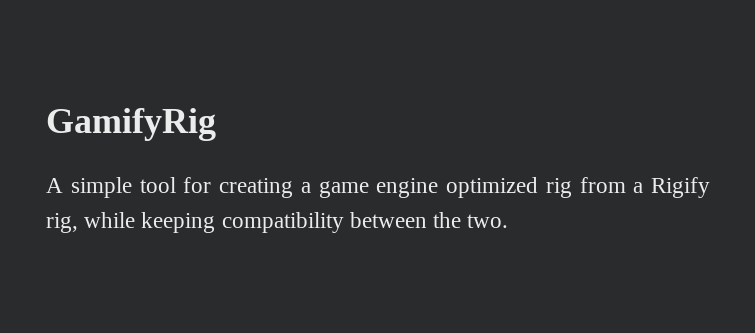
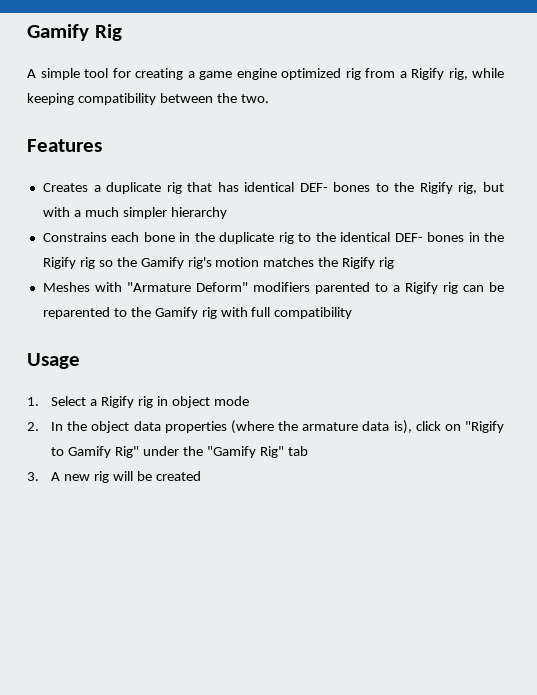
[46,108,216,141] GamifyRig -> [27,24,122,41] Gamify Rig
(509, 221) none -> [27,139,102,152] [42,182,505,194] [42,207,227,219] [42,232,504,244] [42,257,395,269] [42,282,504,294] [42,307,353,319] [27,353,80,369] [27,396,249,408] [27,420,504,434] [51,446,308,458] [27,471,201,483] // Features // Creates a duplicate rig that has identical DEF- bones to the Rigify rig, but with a much simpler hierarchy // Constrains each bone in the duplicate rig to the identical DEF- bones in the Rigify rig so the Gamify rig's motion matches the Rigify rig // Meshes with "Armature Deform" modifiers parented to a Rigify rig can be reparented to the Gamify rig with full compatibility // Usage // 1. Select a Rigify rig in object mode // 2. In the object data properties (where the armature data is), click on "Rigify to Gamify Rig" under the "Gamify Rig" tab // 3. A new rig will be created

